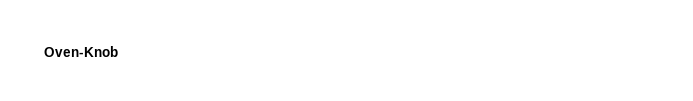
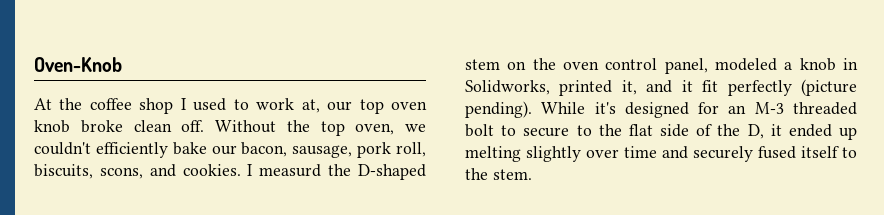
(118, 51) none -> [34,98,427,114] [34,120,426,136] [34,142,426,158] [34,164,426,180] [465,58,858,74] [465,79,858,96] [465,101,857,118] [465,124,857,140] [465,146,857,162] [465,168,532,180] // At the coffee shop I used to work at, our top oven knob broke clean off. Without the top oven, we couldn't efficiently bake our bacon, sausage, pork roll, biscuits, scons, and cookies. I measurd the D-shaped stem on the oven control panel, modeled a knob in Solidworks, printed it, and it fit perfectly (picture pending). While it's designed for an M-3 threaded bolt to secure to the flat side of the D, it ended up melting slightly over time and securely fused itself to the stem.

